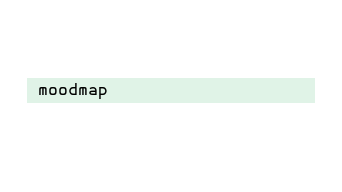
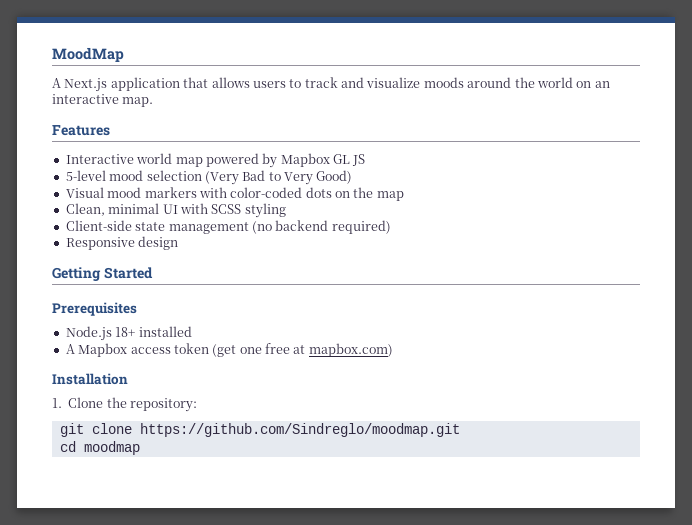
(38, 91) none -> [52,47,124,62] [52,77,610,92] [52,94,154,107] [52,125,110,136] [65,153,366,168] [65,170,353,185] [65,187,404,201] [65,203,286,218] [65,220,391,234] [65,236,179,250] [52,267,153,281] [52,302,137,316] [65,326,192,341] [65,343,393,357] [52,373,128,385] [52,397,197,412] [59,423,460,437] [59,441,76,452] MoodMap // A Next.js application that allows users to track and visualize moods around the world on an interactive map. // Features // Interactive world map powered by Mapbox GL JS // 5-level mood selection (Very Bad to Very Good) // Visual mood markers with color-coded dots on the map // Clean, minimal UI with SCSS styling // Client-side state management (no backend required) // Responsive design // Getting Started // Prerequisites // Node.js 18+ installed // A Mapbox access token (get one free at mapbox.com) // Installation // 1. Clone the repository: // git clone https://github.com/Sindreglo/moodmap.git // cd

